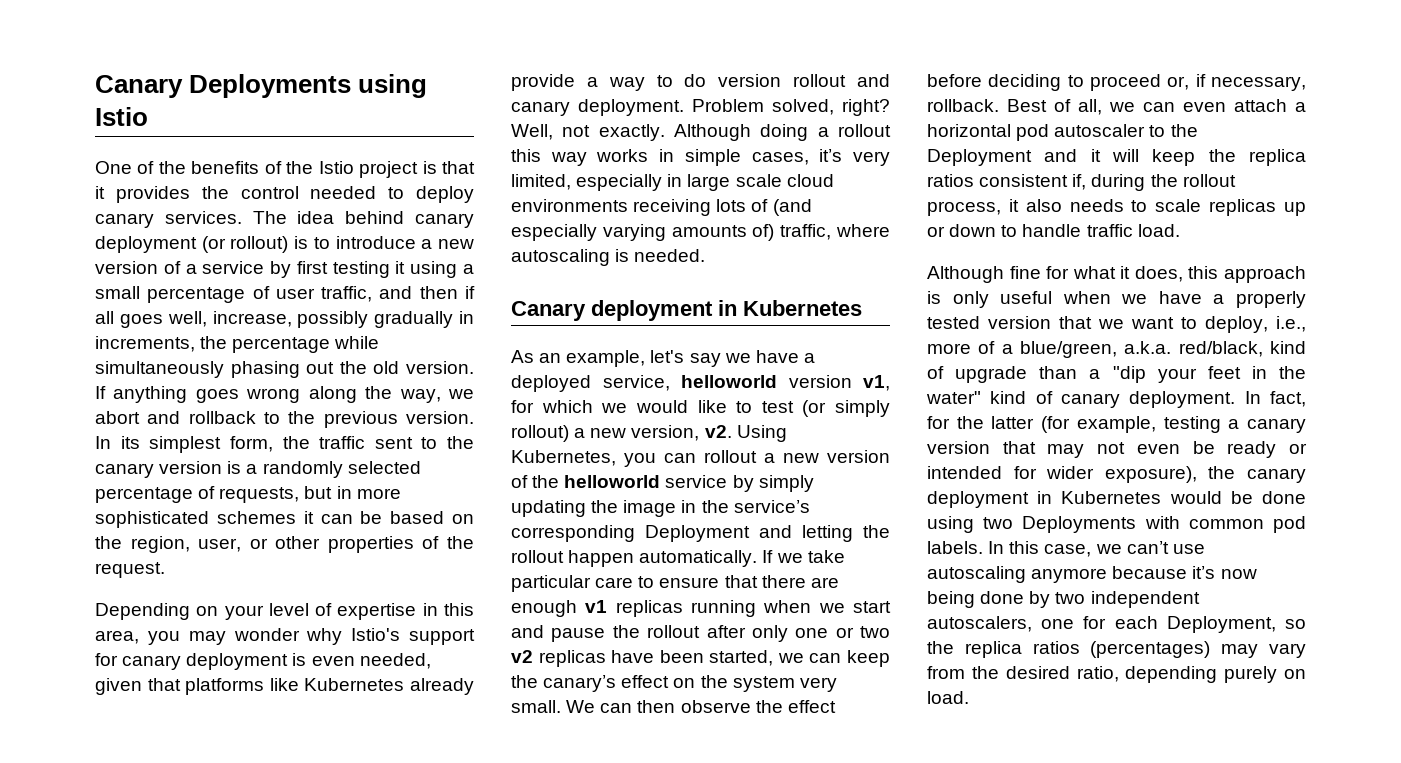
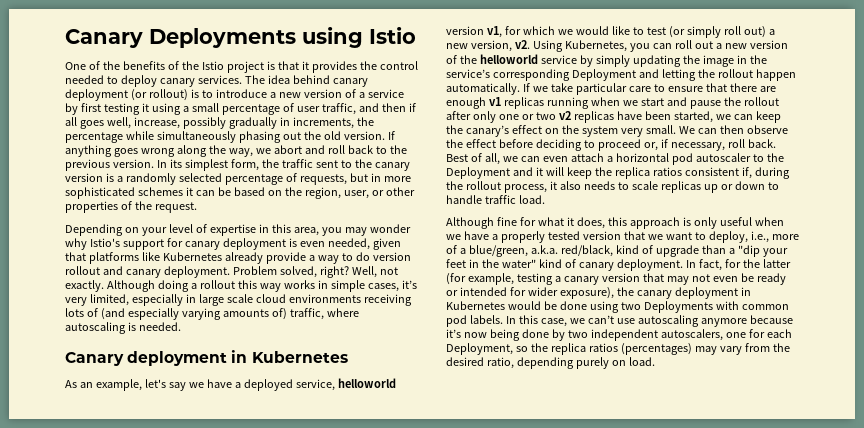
[188,411,256,424] rollback -> [327,145,373,154] roll back
[511,425,569,442] rollout) -> [723,26,766,38] roll out)
[704,450,757,463] rollout -> [674,40,713,49] roll out
[927,99,999,112] rollback. -> [727,139,776,148] roll back.

